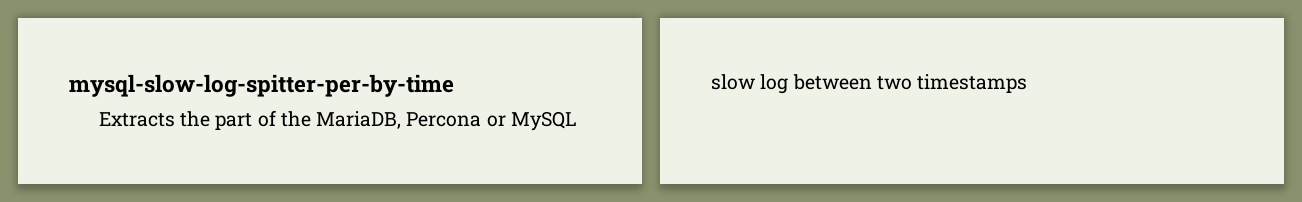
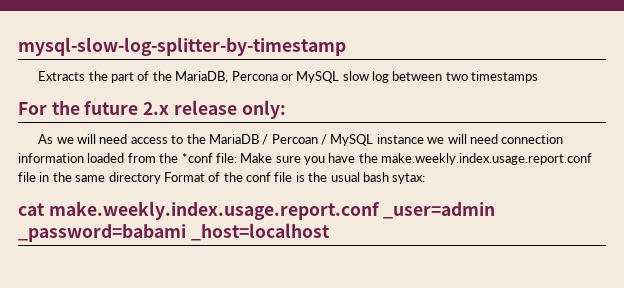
[69,74,454,97] mysql-slow-log-spitter-per-by-time -> [18,37,346,56] mysql-slow-log-splitter-by-timestamp
(1028, 83) none -> [18,100,286,119] [38,134,564,146] [18,153,593,165] [18,172,426,184] [18,201,496,220] [18,223,330,242] // For the future 2.x release only: // As we will need access to the MariaDB / Percoan / MySQL instance we will need connection information loaded from the *conf file: Make sure you have the make.weekly.index.usage.report.conf file in the same directory Format of the conf file is the usual bash sytax: // cat make.weekly.index.usage.report.conf _user=admin _password=babami _host=localhost

